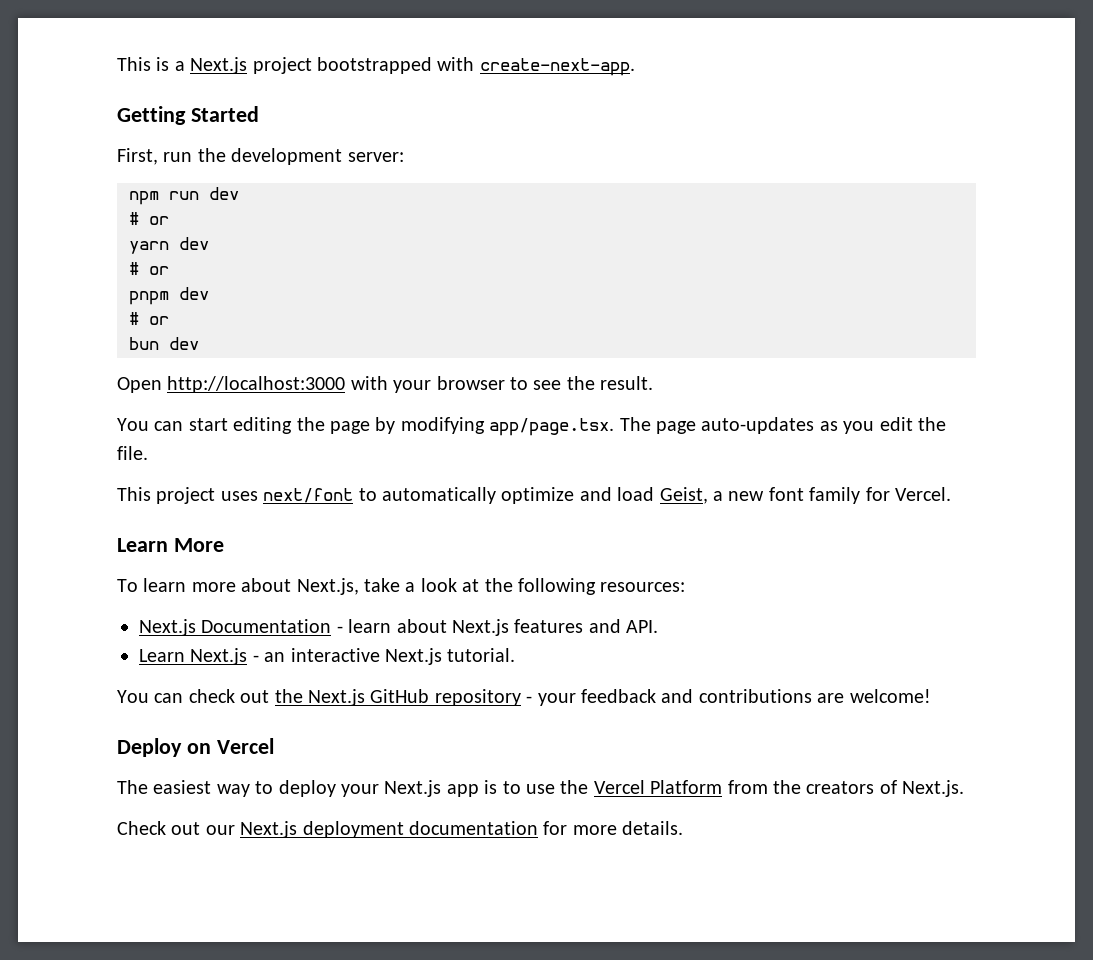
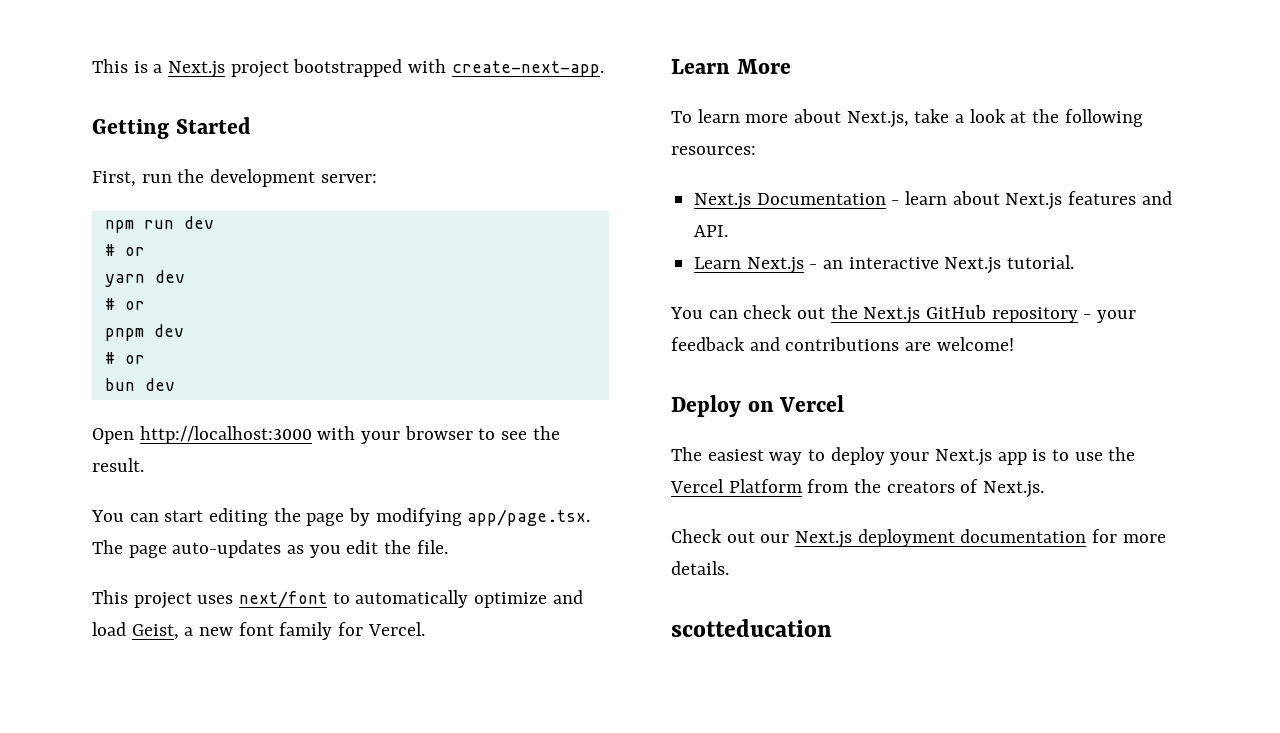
(684, 828) none -> [671,619,832,637] // scotteducation

